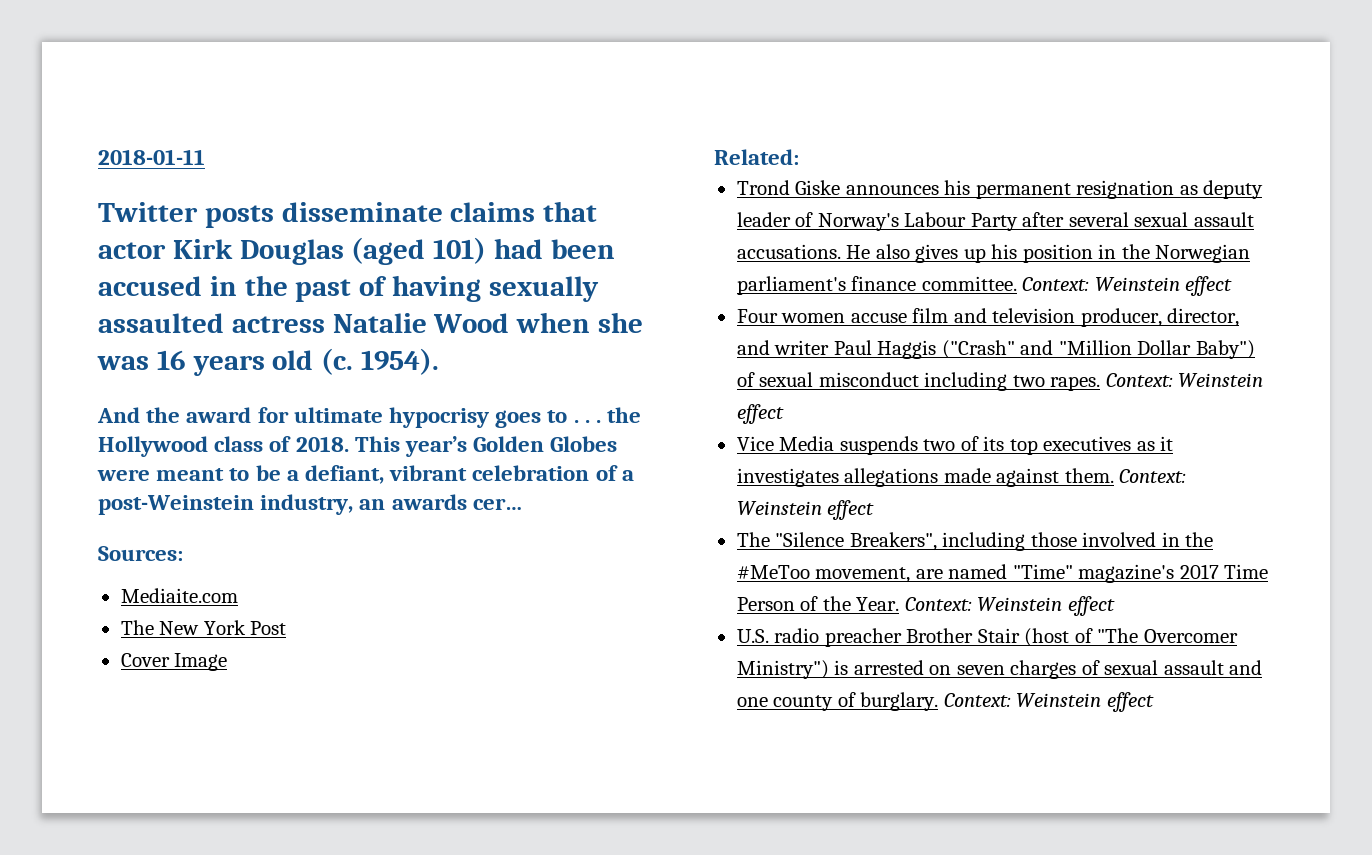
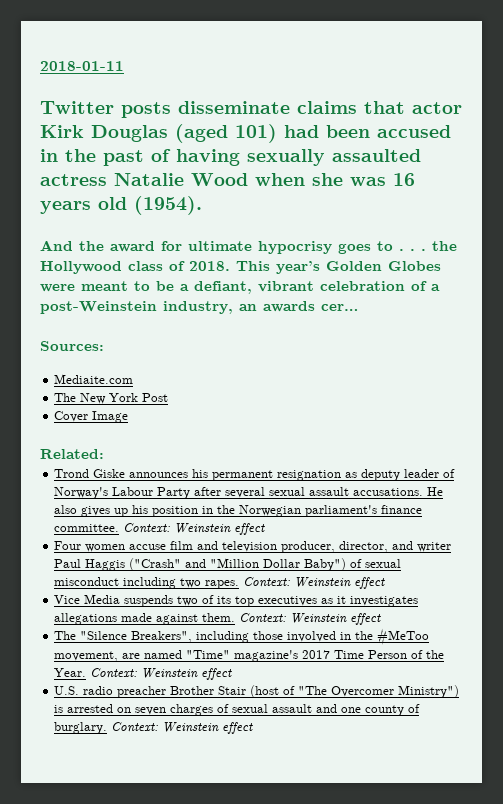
[321,348,440,375] (c. 1954). -> [134,196,202,215] (1954).

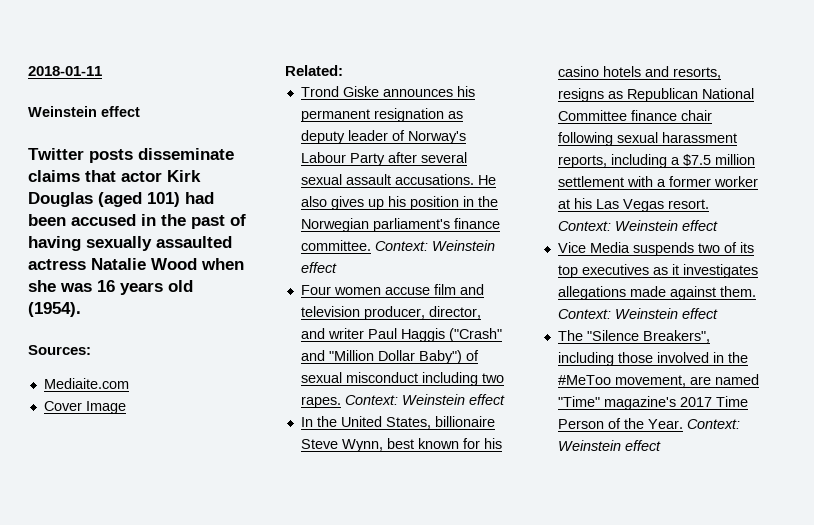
(124, 66) none -> [28,106,140,117] // Weinstein effect
[40,240,457,254] [40,261,441,274] [40,281,440,294] [40,301,358,314] [40,341,104,351] [54,374,134,384] [54,393,169,404] And the award for ultimate hypocrisy goes to . . . the Hollywood class of 2018. This year’s Golden Globes were meant to be a defiant, vibrant celebration of a post-Weinstein industry, an awards cer… // Sources: // Mediaite.com // The New York Post -> [28,345,91,355] [43,378,129,389] Sources: // Mediaite.com
(386, 583) none -> [300,416,495,429] [300,438,502,452] [557,66,721,79] [557,88,754,102] [557,110,712,121] [557,132,737,146] [557,154,755,168] [557,176,758,187] [557,198,709,212] [557,220,718,231] // In the United States, billionaire Steve Wynn, best known for his casino hotels and resorts, resigns as Republican National Committee finance chair following sexual harassment reports, including a $7.5 million settlement with a former worker at his Las Vegas resort. Context: Weinstein effect
[54,685,460,698] [54,704,421,716] [54,722,254,734] // U.S. radio preacher Brother Stair (host of "The Overcomer Ministry") is arrested on seven charges of sexual assault and one county of burglary. Context: Weinstein effect -> (661, 445) none

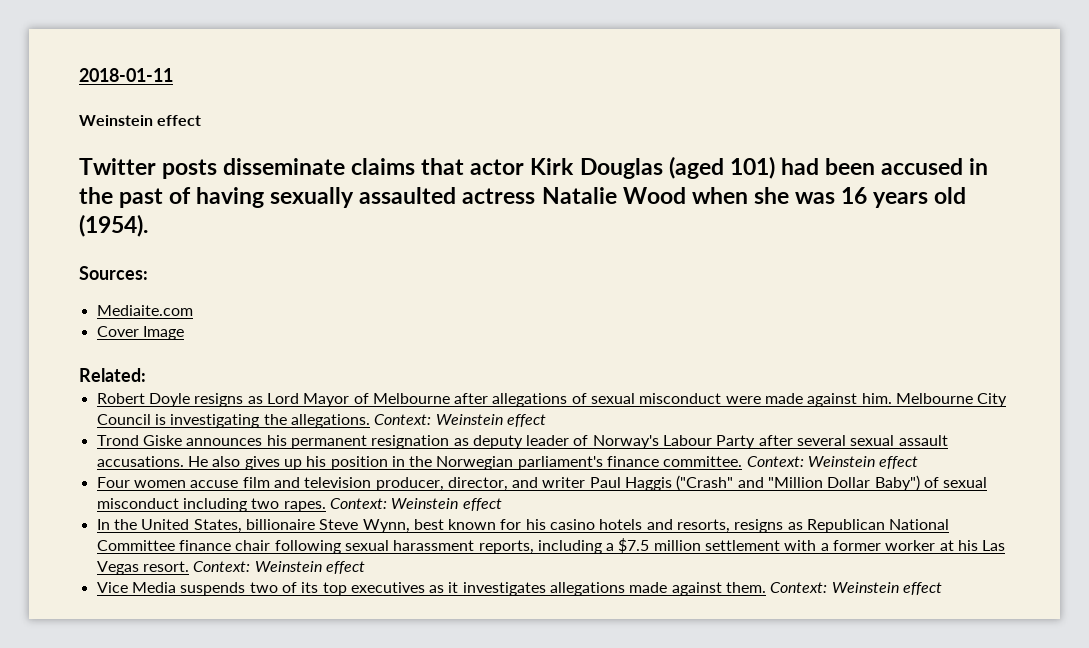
(343, 70) none -> [96,393,1008,407] [96,414,546,428] // Robert Doyle resigns as Lord Mayor of Melbourne after allegations of sexual misconduct were made against him. Melbourne City Council is investigating the allegations. Context: Weinstein effect
[557,330,710,343] [557,352,748,366] [557,374,759,387] [557,396,748,410] [557,418,740,429] [557,440,661,451] // The "Silence Breakers", including those involved in the #MeToo movement, are named "Time" magazine's 2017 Time Person of the Year. Context: Weinstein effect -> (943, 588) none

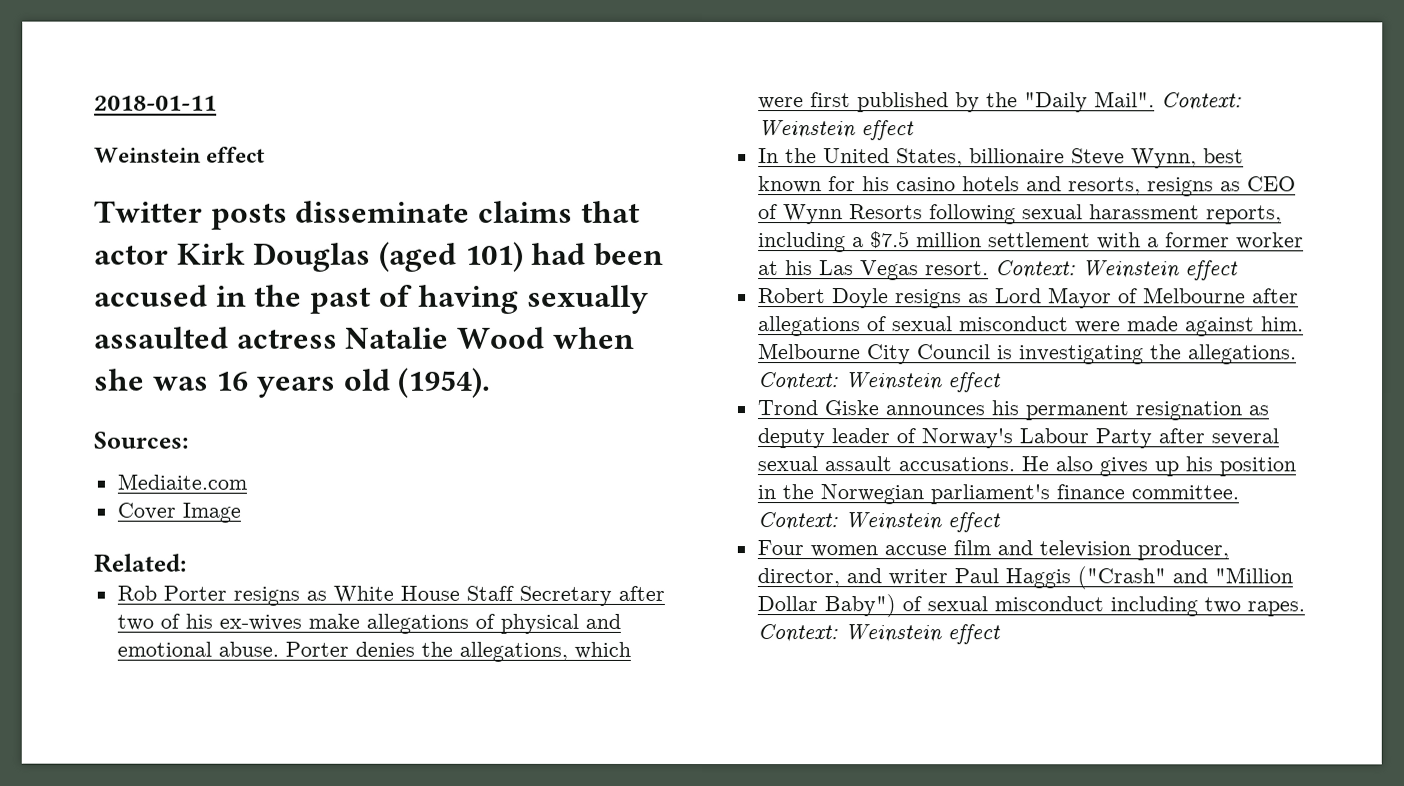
(146, 375) none -> [116,585,665,606] [116,613,621,634] [116,641,631,662] [757,91,1242,113] [757,120,915,141] [757,148,1244,169] [757,176,1296,197] [757,204,1282,225] [757,231,1304,253] [757,260,1239,281] // Rob Porter resigns as White House Staff Secretary after two of his ex-wives make allegations of physical and emotional abuse. Porter denies the allegations, which were first published by the "Daily Mail". Context: Weinstein effect // In the United States, billionaire Steve Wynn, best known for his casino hotels and resorts, resigns as CEO of Wynn Resorts following sexual harassment reports, including a $7.5 million settlement with a former worker at his Las Vegas resort. Context: Weinstein effect
[96,519,950,533] [96,538,1006,554] [96,561,365,575] [96,582,943,596] // In the United States, billionaire Steve Wynn, best known for his casino hotels and resorts, resigns as Republican National Committee finance chair following sexual harassment reports, including a $7.5 million settlement with a former worker at his Las Vegas resort. Context: Weinstein effect // Vice Media suspends two of its top executives as it investigates allegations made against them. Context: Weinstein effect -> (1001, 634) none

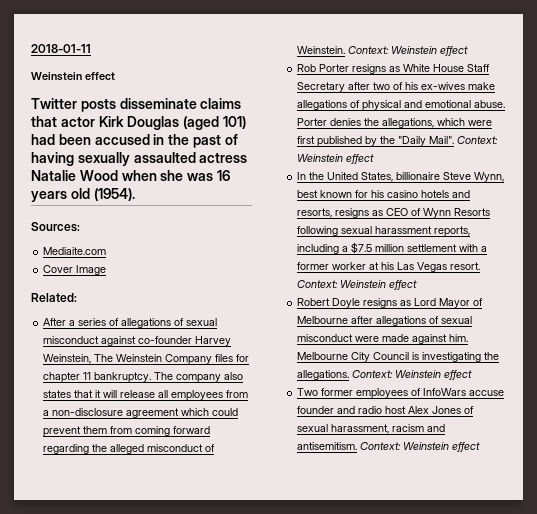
(187, 563) none -> [43,318,218,328] [43,336,232,346] [43,354,250,365] [43,372,244,383] [43,390,249,401] [43,408,239,418] [43,426,211,437] [43,444,216,454] [297,46,469,56] // After a series of allegations of sexual misconduct against co-founder Harvey Weinstein, The Weinstein Company files for chapter 11 bankruptcy. The company also states that it will release all employees from a non-disclosure agreement which could prevent them from coming forward regarding the alleged misconduct of Weinstein. Context: Weinstein effect
[756,400,1269,421] [756,428,1279,449] [756,456,1296,477] [756,484,1239,505] [756,512,1001,533] [756,540,1229,561] [756,566,1293,590] [756,594,1305,618] Trond Giske announces his permanent resignation as deputy leader of Norway's Labour Party after several sexual assault accusations. He also gives up his position in the Norwegian parliament's finance committee. Context: Weinstein effect // Four women accuse film and television producer, director, and writer Paul Haggis ("Crash" and "Million Dollar Baby") of sexual misconduct including two rapes. -> [297,388,505,399] [297,406,475,414] [297,424,446,434] [297,442,358,450] Two former employees of InfoWars accuse founder and radio host Alex Jones of sexual harassment, racism and antisemitism.

